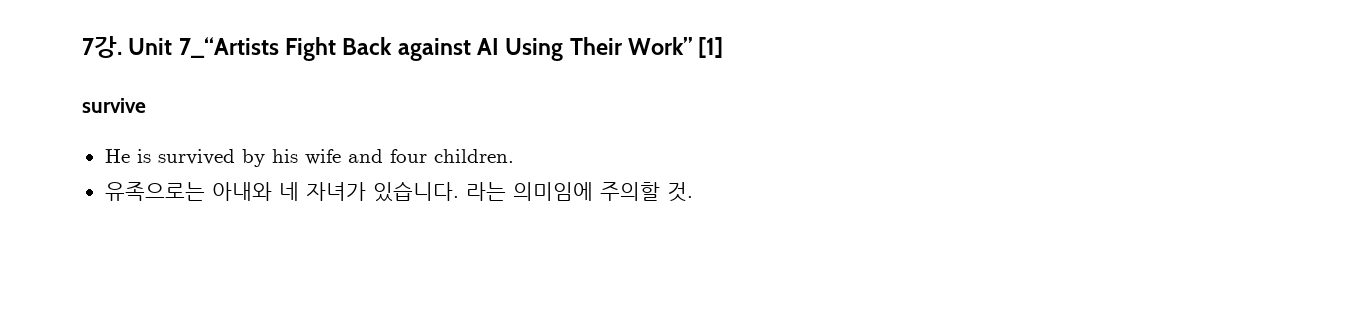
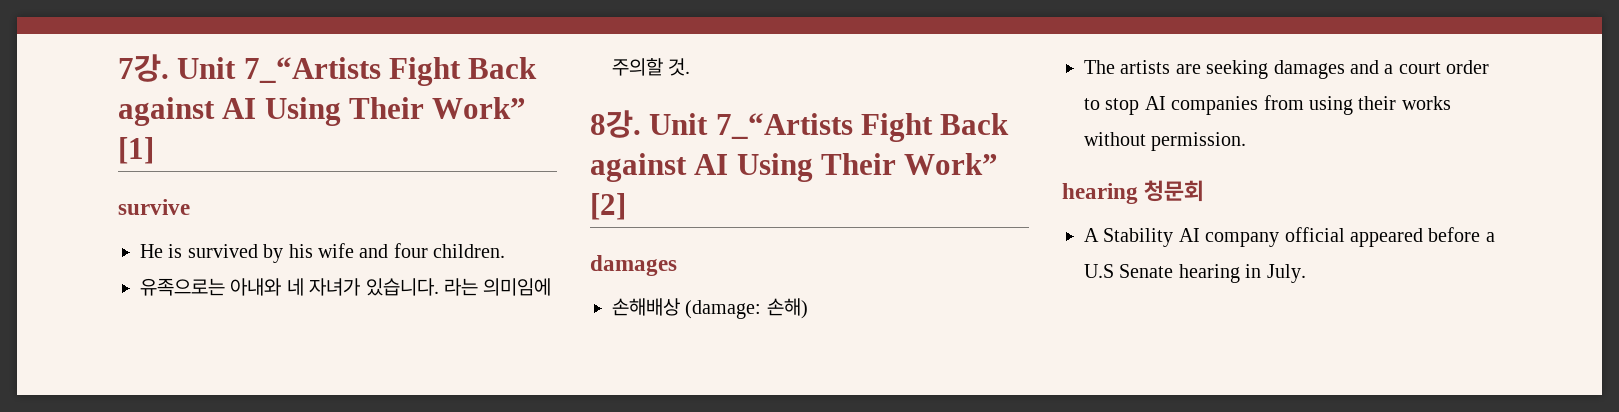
(693, 192) none -> [590,110,1010,142] [590,153,999,182] [590,193,626,220] [590,255,677,276] [612,298,808,319] [1084,60,1490,79] [1084,95,1451,115] [1084,132,1247,151] [1062,180,1205,204] [1084,227,1495,247] [1084,264,1306,283] // 8강. Unit 7_“Artists Fight Back against AI Using Their Work” [2] // damages // 손해배상 (damage: 손해) // The artists are seeking damages and a court order to stop AI companies from using their works without permission. // hearing 청문회 // A Stability AI company official appeared before a U.S Senate hearing in July.

